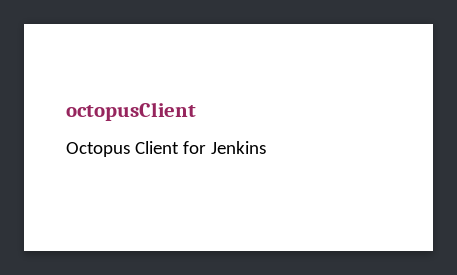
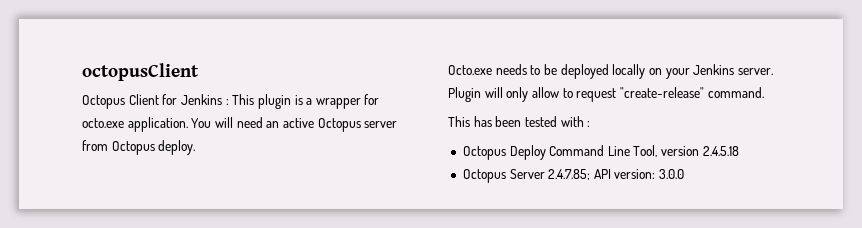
(266, 147) none -> [225,94,380,109] [82,117,398,132] [82,140,196,155] [448,64,773,79] [448,87,764,102] [448,116,591,127] [462,145,739,160] [462,169,685,183] : This plugin is a wrapper for octo.exe application. You will need an active Octopus server from Octopus deploy. // Octo.exe needs to be deployed locally on your Jenkins server. Plugin will only allow to request "create-release" command. // This has been tested with : // Octopus Deploy Command Line Tool, version 2.4.5.18 // Octopus Server 2.4.7.85; API version: 3.0.0

